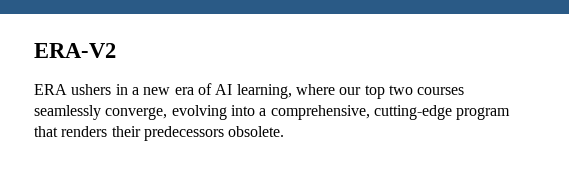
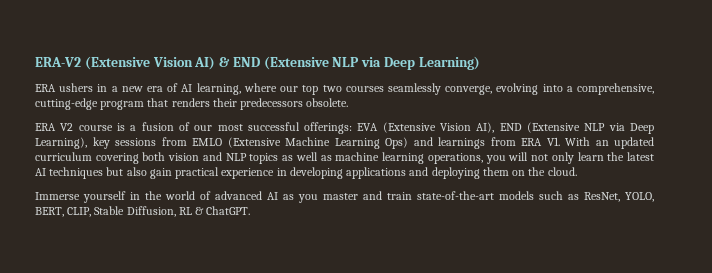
(116, 50) none -> [84,56,480,70] (Extensive Vision AI) & END (Extensive NLP via Deep Learning)
(285, 131) none -> [35,122,654,134] [35,137,654,149] [35,152,654,164] [35,167,577,179] [35,191,654,203] [35,206,251,217] // ERA V2 course is a fusion of our most successful offerings: EVA (Extensive Vision AI), END (Extensive NLP via Deep Learning), key sessions from EMLO (Extensive Machine Learning Ops) and learnings from ERA V1. With an updated curriculum covering both vision and NLP topics as well as machine learning operations, you will not only learn the latest AI techniques but also gain practical experience in developing applications and deploying them on the cloud. // Immerse yourself in the world of advanced AI as you master and train state-of-the-art models such as ResNet, YOLO, BERT, CLIP, Stable Diffusion, RL & ChatGPT.

